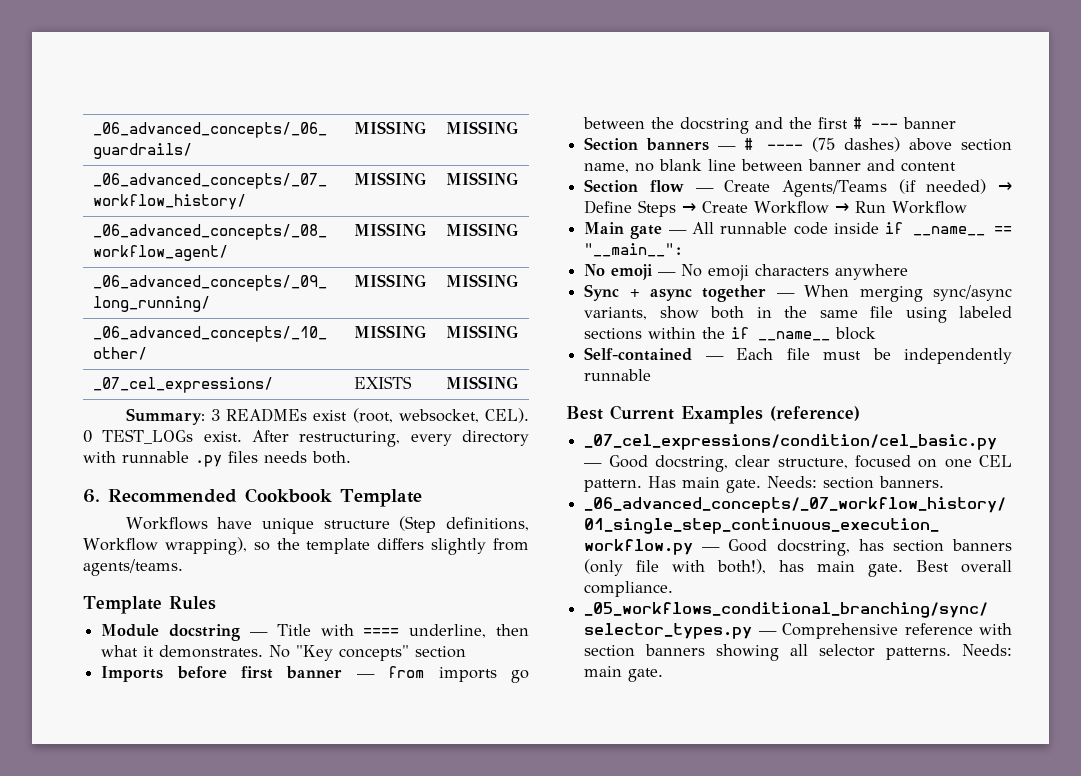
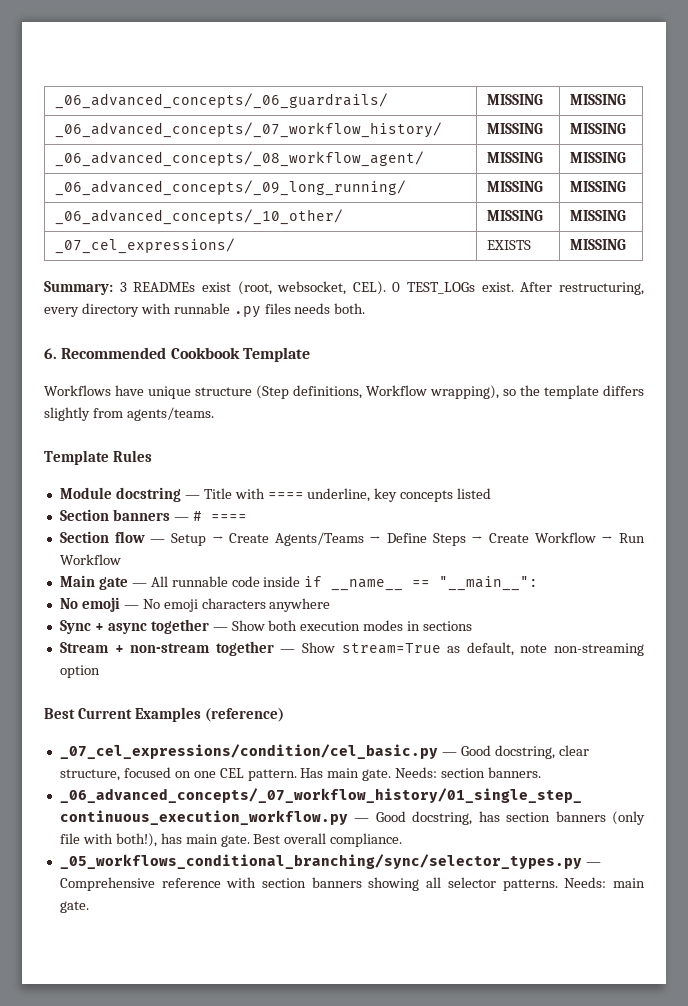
[496,624,529,636] [101,645,467,661] [101,666,529,683] [583,117,957,134] [584,137,1012,152] [584,159,957,173] then what it demonstrates. No "Key concepts" section // Imports before first banner — from imports go between the docstring and the first # --- banner // Section banners — # ---- (75 dashes) above section name, no blank line between banner and content -> [374,488,492,502] [59,509,247,521] key concepts listed // Section banners — # ====
[724,179,987,197] Create Agents/Teams (if needed) -> [170,532,364,546] Setup → Create Agents/Teams
[804,285,1012,302] [584,306,1012,323] [584,327,877,341] [584,347,1012,364] [584,369,652,381] When merging sync/async variants, show both in the same file using labeled sections within the if __name__ block // Self-contained — Each file must be independently runnable -> [231,620,473,631] [59,641,645,656] [59,665,100,678] Show both execution modes in sections // Stream + non-stream together — Show stream=True as default, note non-streaming option

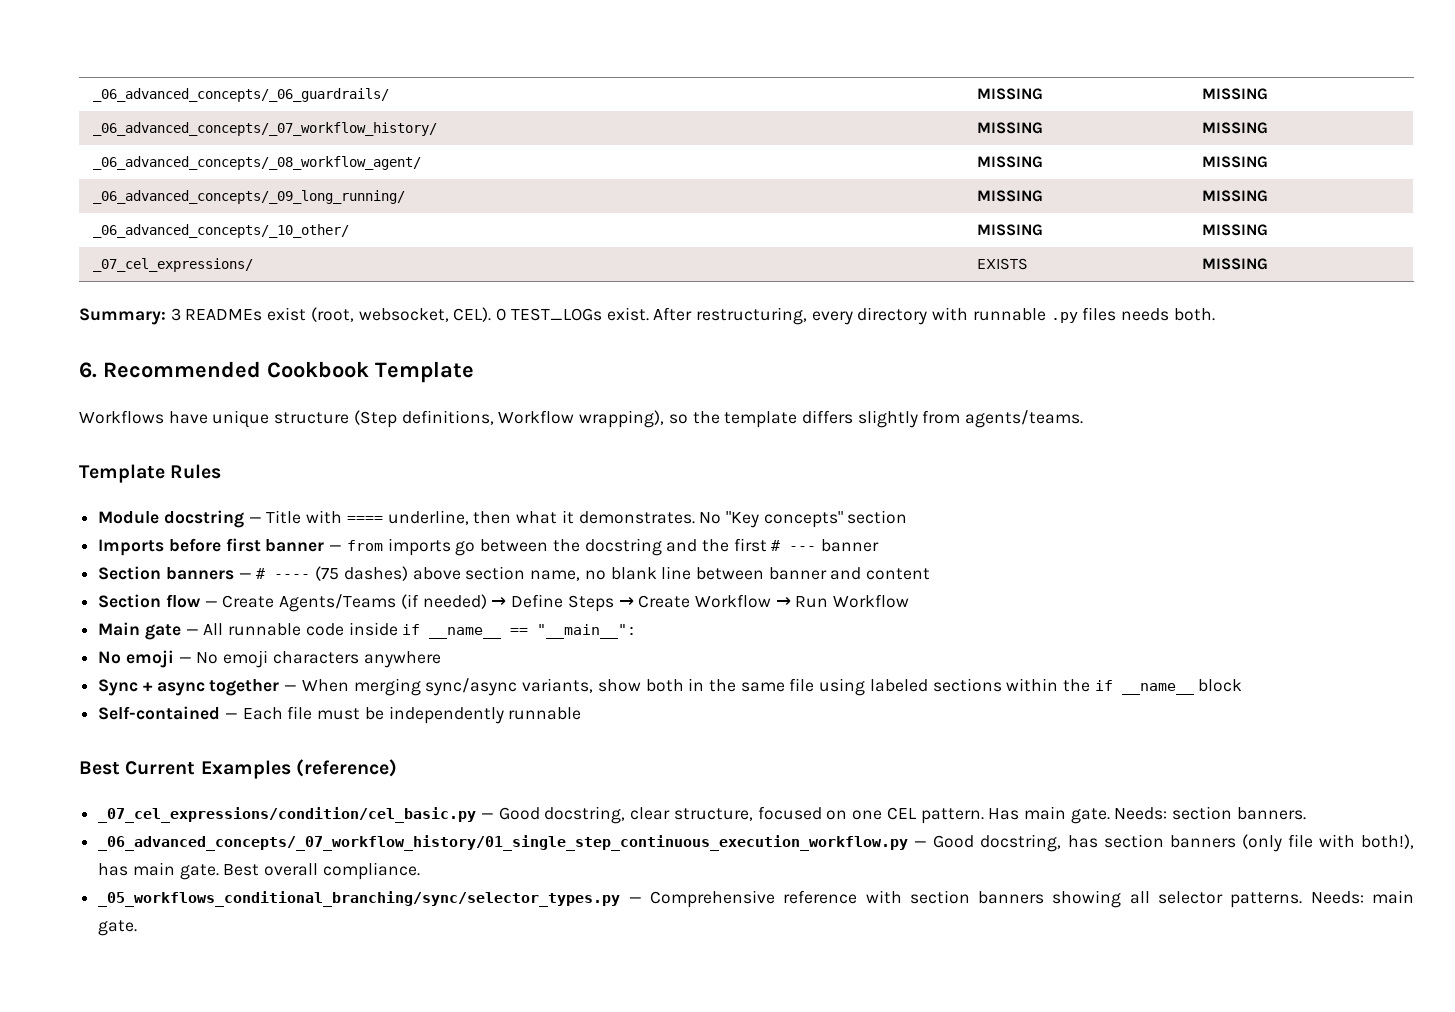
[374,488,492,502] [59,509,247,521] key concepts listed // Section banners — # ==== -> [473,510,908,528] [98,538,880,556] [98,566,931,581] then what it demonstrates. No "Key concepts" section // Imports before first banner — from imports go between the docstring and the first # --- banner // Section banners — # ---- (75 dashes) above section name, no blank line between banner and content
[170,532,364,546] Setup → Create Agents/Teams -> [222,594,487,612] Create Agents/Teams (if needed)
[231,620,473,631] [59,641,645,656] [59,665,100,678] Show both execution modes in sections // Stream + non-stream together — Show stream=True as default, note non-streaming option -> [301,678,1243,696] [98,706,582,724] When merging sync/async variants, show both in the same file using labeled sections within the if __name__ block // Self-contained — Each file must be independently runnable

